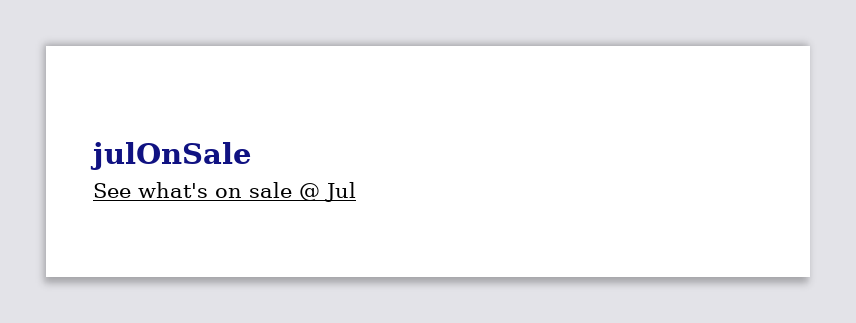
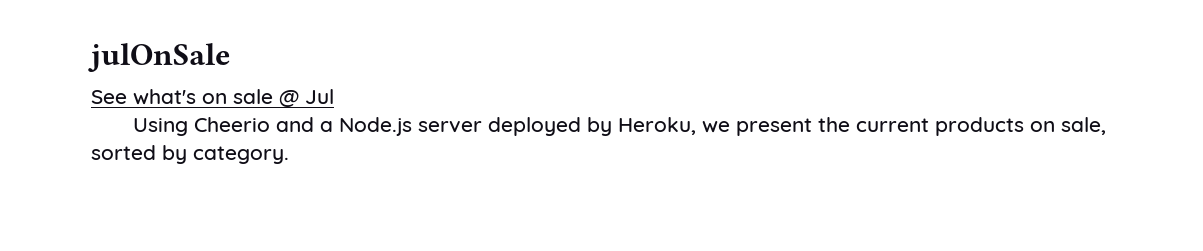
(356, 192) none -> [133,117,1107,136] [91,145,289,164] // Using Cheerio and a Node.js server deployed by Heroku, we present the current products on sale, sorted by category.

